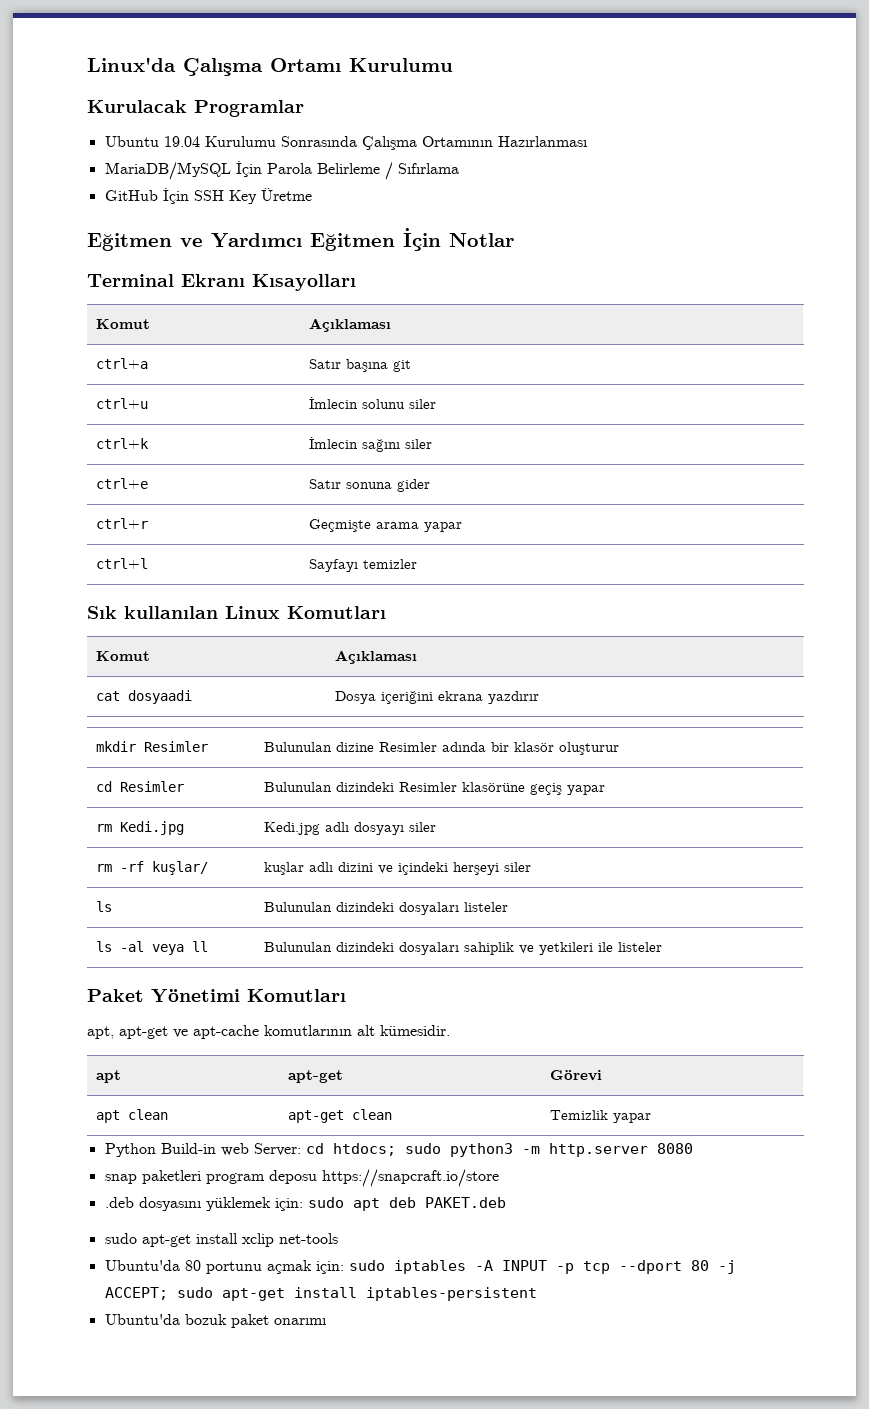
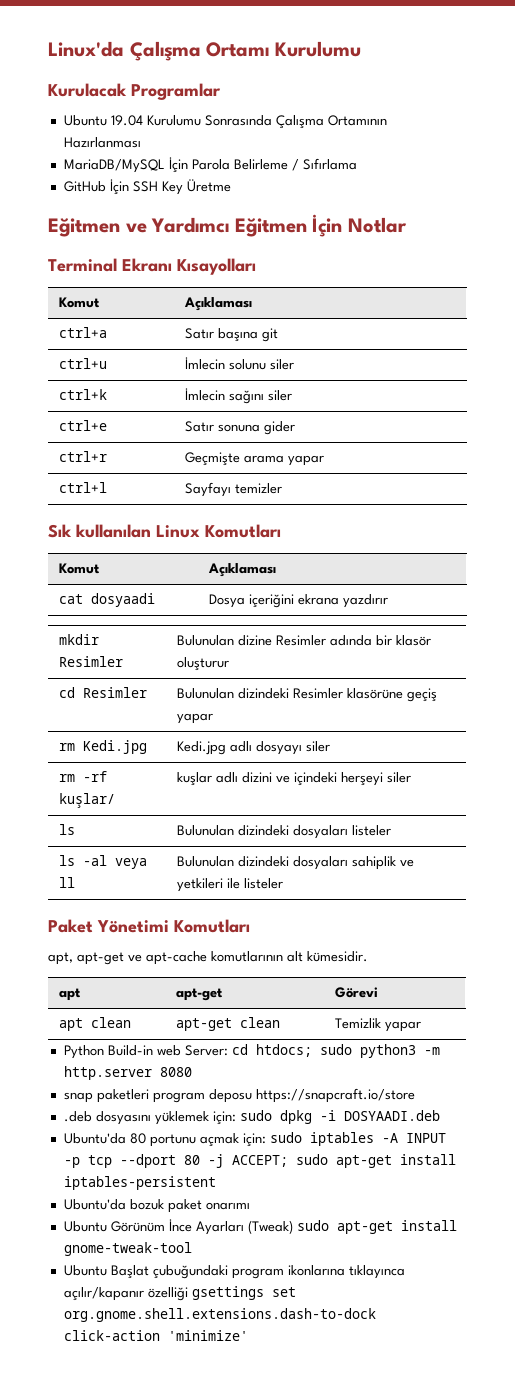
[352,1197,506,1211] [104,1233,338,1247] apt deb PAKET.deb // sudo apt-get install xclip net-tools -> [279,1110,440,1124] dpkg -i DOSYAADI.deb
(326, 1321) none -> [63,1219,457,1235] [63,1242,192,1256] [63,1265,405,1279] [63,1286,296,1301] [63,1308,376,1322] [63,1330,248,1341] // Ubuntu Görünüm İnce Ayarları (Tweak) sudo apt-get install gnome-tweak-tool // Ubuntu Başlat çubuğundaki program ikonlarına tıklayınca açılır/kapanır özelliği gsettings set org.gnome.shell.extensions.dash-to-dock click-action 'minimize'

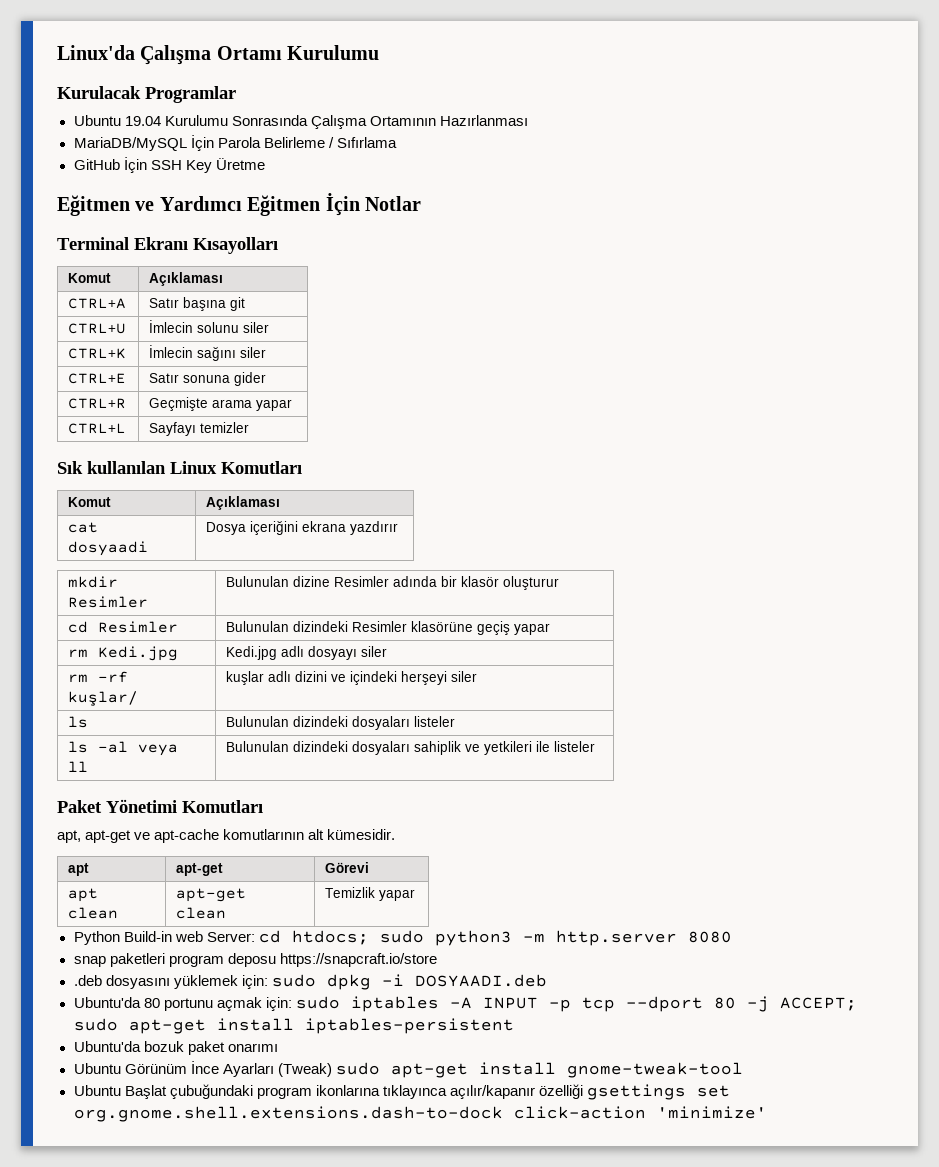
[58,327,107,338] ctrl+a -> [68,298,127,309] CTRL+A
[58,358,107,369] ctrl+u -> [68,323,127,334] CTRL+U
[58,389,107,400] ctrl+k -> [68,348,127,359] CTRL+K
[58,420,107,431] ctrl+e -> [68,373,127,384] CTRL+E
[58,451,107,462] ctrl+r -> [68,398,127,409] CTRL+R
[58,482,107,493] ctrl+l -> [68,423,127,434] CTRL+L

